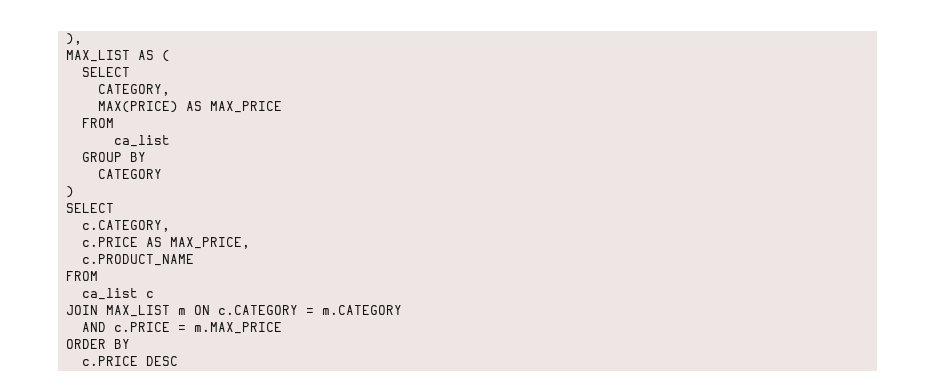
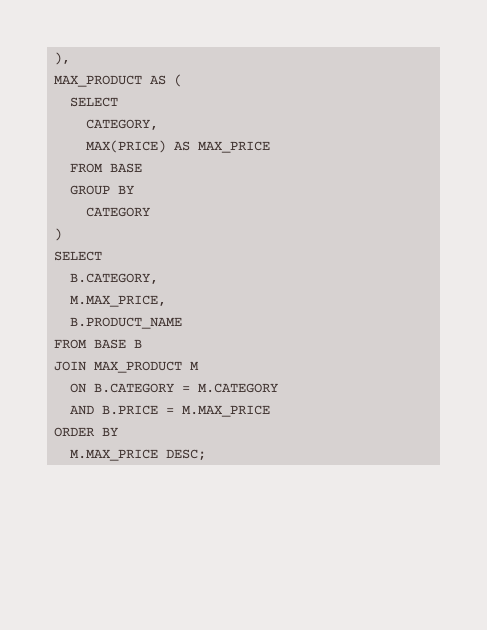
[66,50,131,62] MAX_LIST -> [53,75,142,87] MAX_PRODUCT
[114,135,171,147] // ca_list -> [109,163,142,173] BASE
[82,220,171,232] [82,237,251,249] [82,254,195,266] [66,271,99,281] [82,288,155,300] c.CATEGORY, // c.PRICE AS MAX_PRICE, // c.PRODUCT_NAME // FROM // ca_list c -> [69,273,158,285] [69,295,166,307] [69,317,182,329] [53,339,142,349] B.CATEGORY, // M.MAX_PRICE, // B.PRODUCT_NAME // FROM BASE B
[106,305,403,317] [82,322,283,334] MAX_LIST m ON c.CATEGORY = m.CATEGORY // AND c.PRICE = m.MAX_PRICE -> [93,361,199,373] [69,383,278,393] [69,405,270,417] MAX_PRODUCT M // ON B.CATEGORY = M.CATEGORY // AND B.PRICE = M.MAX_PRICE
[82,356,179,366] c.PRICE DESC -> [69,449,206,461] M.MAX_PRICE DESC;

